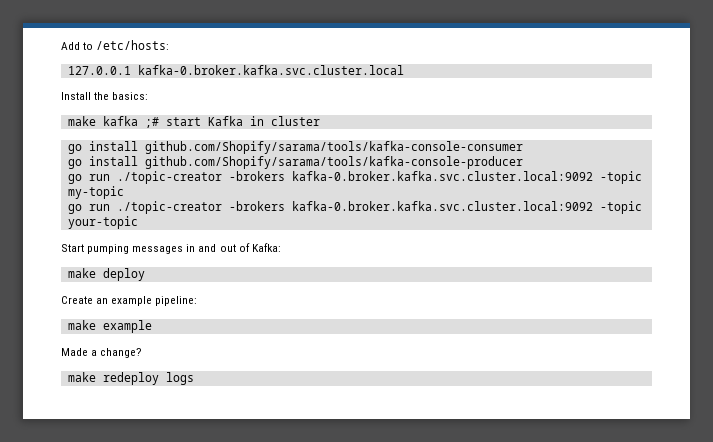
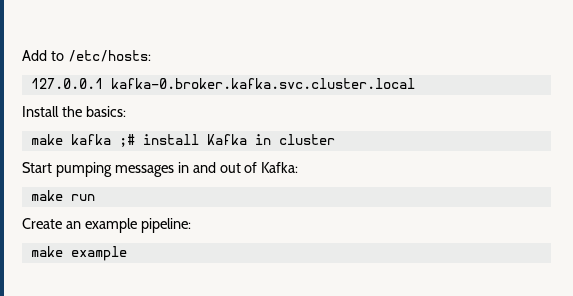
[165,117,201,126] start -> [142,134,199,145] install
[67,141,523,154] [67,156,523,169] [67,171,642,184] [67,186,124,199] [67,201,642,214] [67,216,138,229] // go install github.com/Shopify/sarama/tools/kafka-console-consumer // go install github.com/Shopify/sarama/tools/kafka-console-producer // go run ./topic-creator -brokers kafka-0.broker.kafka.svc.cluster.local:9092 -topic my-topic // go run ./topic-creator -brokers kafka-0.broker.kafka.svc.cluster.local:9092 -topic your-topic -> (335, 139) none
[102,268,145,281] deploy -> [70,194,95,201] run
[61,348,143,358] [67,372,194,385] // Made a change? // make redeploy logs -> (127, 253) none

